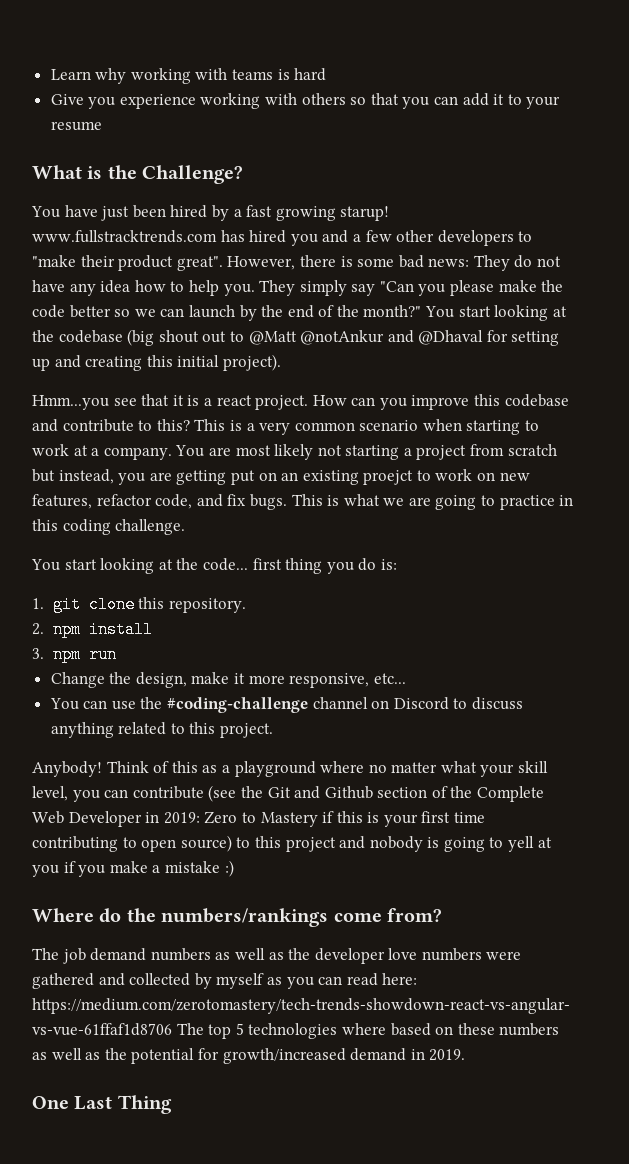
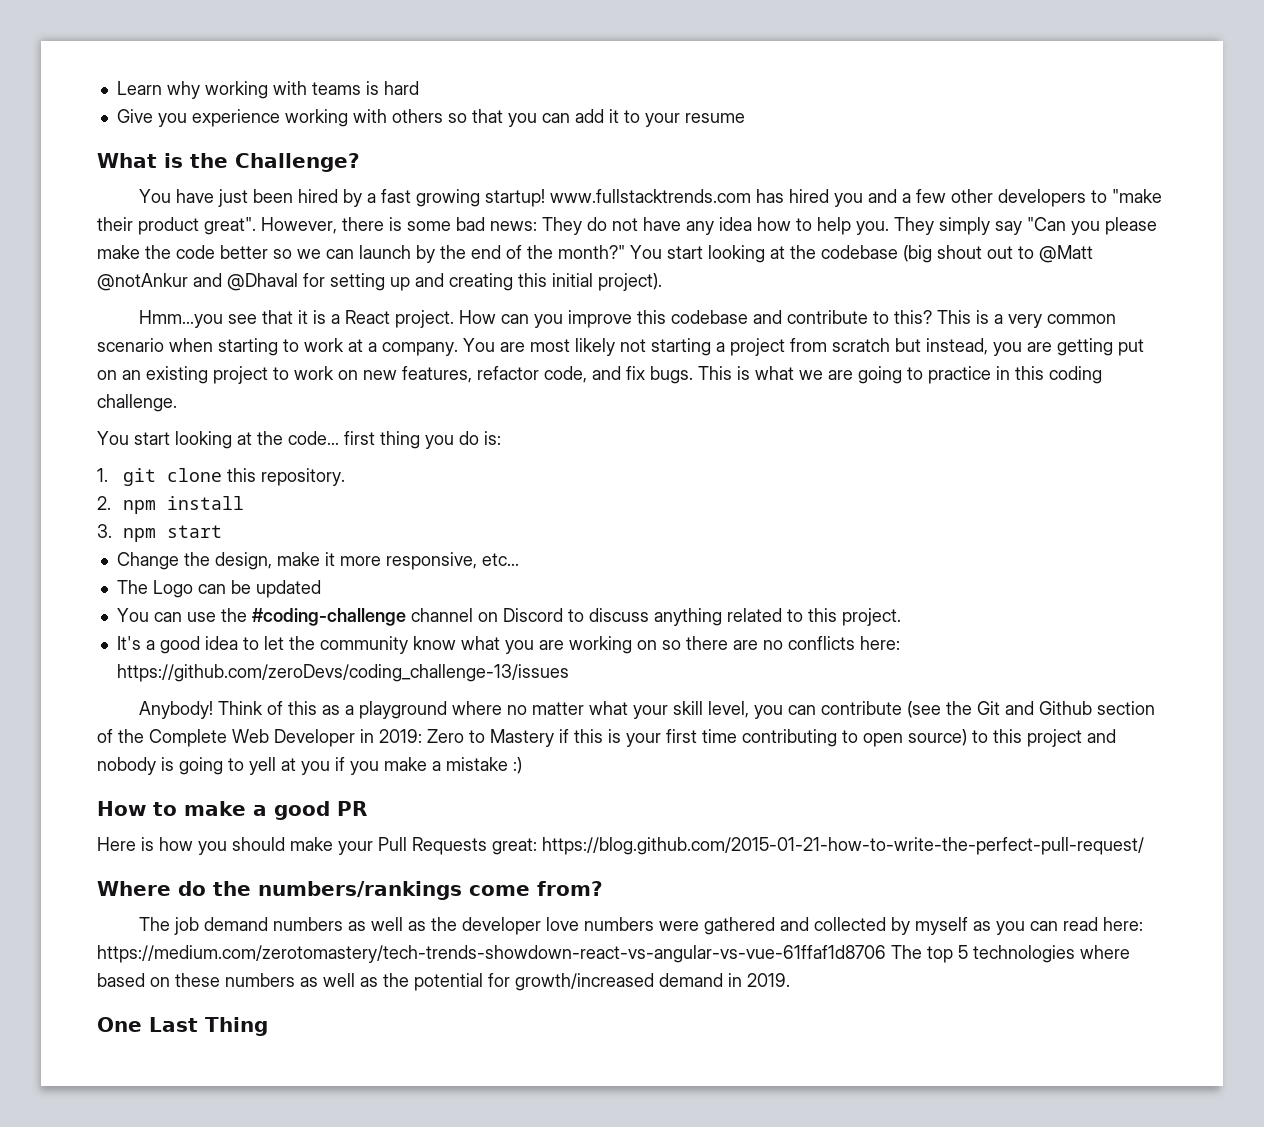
[340,206,390,221] [32,230,217,243] starup! www.fullstracktrends.com -> [485,189,752,207] startup! www.fullstacktrends.com
[216,395,252,406] react -> [345,310,391,324] React
[363,470,414,485] proejct -> [213,366,268,384] project
[88,646,117,663] run -> [166,525,222,538] start
(406, 678) none -> [116,580,321,598] // The Logo can be updated
(274, 730) none -> [116,636,900,654] [116,664,569,682] // It's a good idea to let the community know what you are working on so there are no conflicts here: https://github.com/zeroDevs/coding_challenge-13/issues
(234, 868) none -> [97,801,367,820] [97,837,1144,855] // How to make a good PR // Here is how you should make your Pull Requests great: https://blog.github.com/2015-01-21-how-to-write-the-perfect-pull-request/

